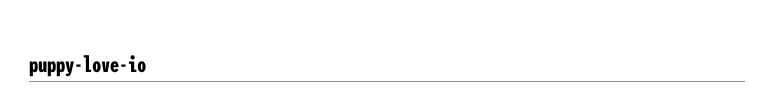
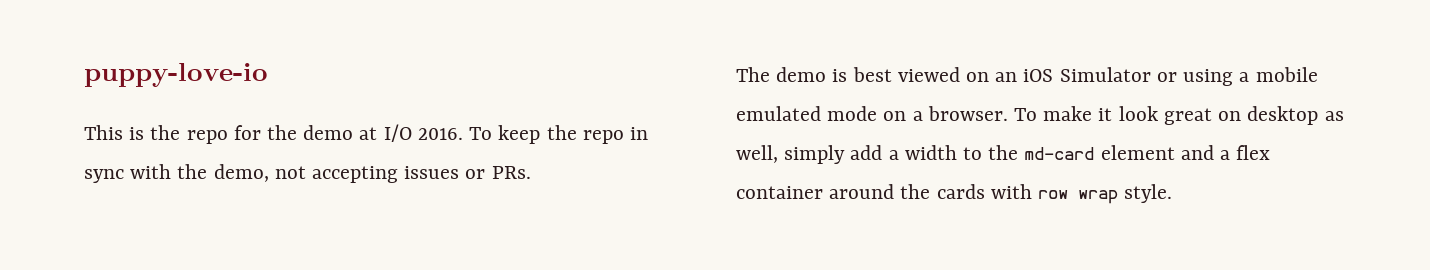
(146, 66) none -> [84,124,648,144] [84,164,531,183] [736,67,1318,86] [736,106,1344,125] [736,145,1271,164] [736,184,1173,204] // This is the repo for the demo at I/O 2016. To keep the repo in sync with the demo, not accepting issues or PRs. // The demo is best viewed on an iOS Simulator or using a mobile emulated mode on a browser. To make it look great on desktop as well, simply add a width to the md-card element and a flex container around the cards with row wrap style.

